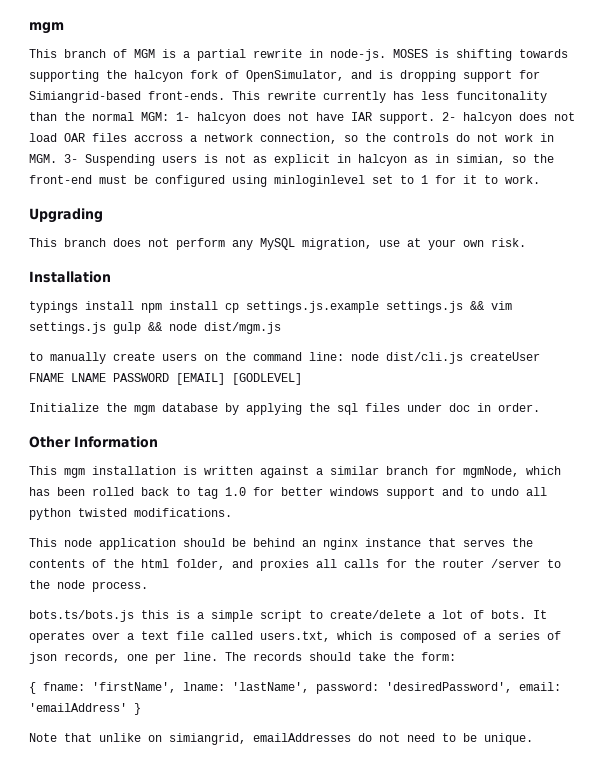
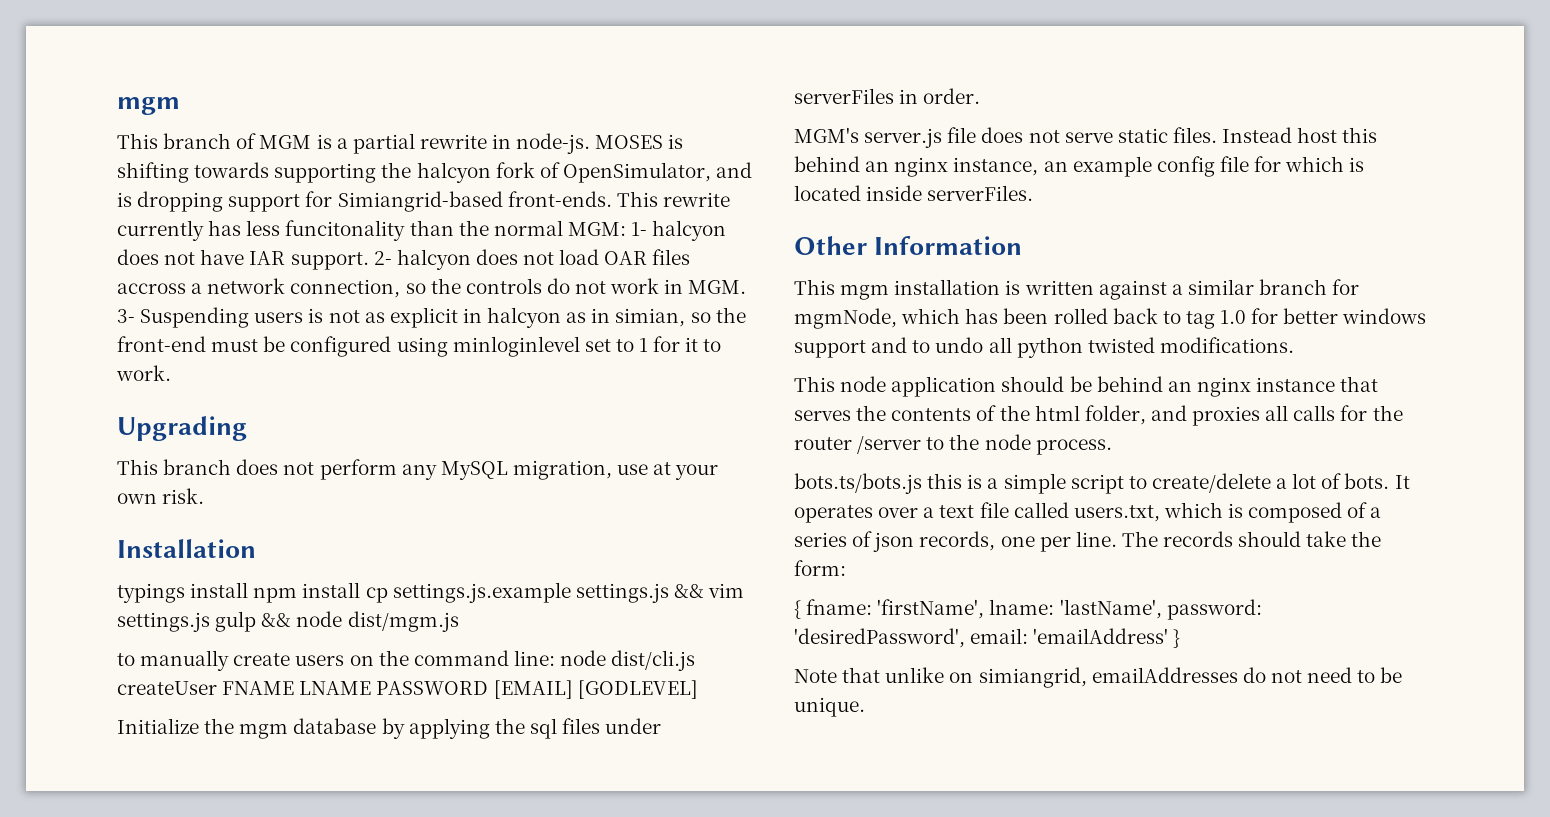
[449,403,470,412] doc -> [794,88,894,104] serverFiles
(540, 407) none -> [794,127,1378,148] [794,156,1365,177] [794,185,1034,201] // MGM's server.js file does not serve static files. Instead host this behind an nginx instance, an example config file for which is located inside serverFiles.

